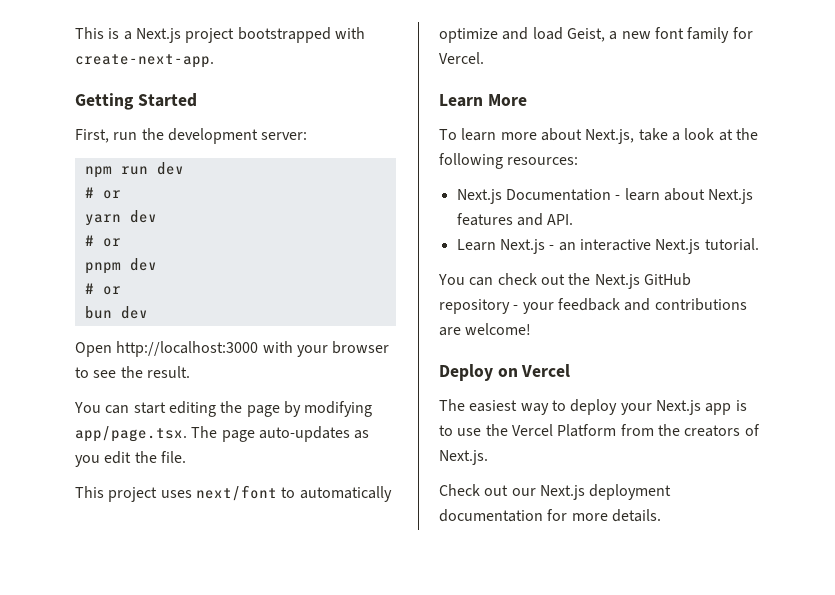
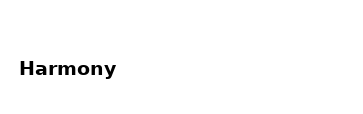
[75,27,365,43] [75,54,214,68] [75,93,197,110] [75,128,308,144] [84,162,184,178] [84,187,121,199] [84,210,157,226] [84,235,121,247] [84,258,157,274] [84,283,121,295] [84,306,148,319] [75,341,390,357] [75,366,190,378] [74,401,373,417] [75,426,370,442] [75,451,186,467] [75,485,392,502] [439,27,753,43] [439,52,484,64] [439,94,527,107] [439,128,758,144] [439,153,579,169] [456,188,754,204] [456,213,574,226] [456,238,759,254] [438,273,691,289] [439,298,747,314] [439,323,532,336] [439,364,571,381] [439,399,747,415] [439,424,760,437] [439,450,488,465] [439,484,672,500] [439,509,661,522] This is a Next.js project bootstrapped with create-next-app. // Getting Started // First, run the development server: // npm run dev // # or // yarn dev // # or // pnpm dev // # or // bun dev // Open http://localhost:3000 with your browser to see the result. // You can start editing the page by modifying app/page.tsx. The page auto-updates as you edit the file. // This project uses next/font to automatically optimize and load Geist, a new font family for Vercel. // Learn More // To learn more about Next.js, take a look at the following resources: // Next.js Documentation - learn about Next.js features and API. // Learn Next.js - an interactive Next.js tutorial. // You can check out the Next.js GitHub repository - your feedback and contributions are welcome! // Deploy on Vercel // The easiest way to deploy your Next.js app is to use the Vercel Platform from the creators of Next.js. // Check out our Next.js deployment documentation for more details. -> [19,61,117,79] Harmony

